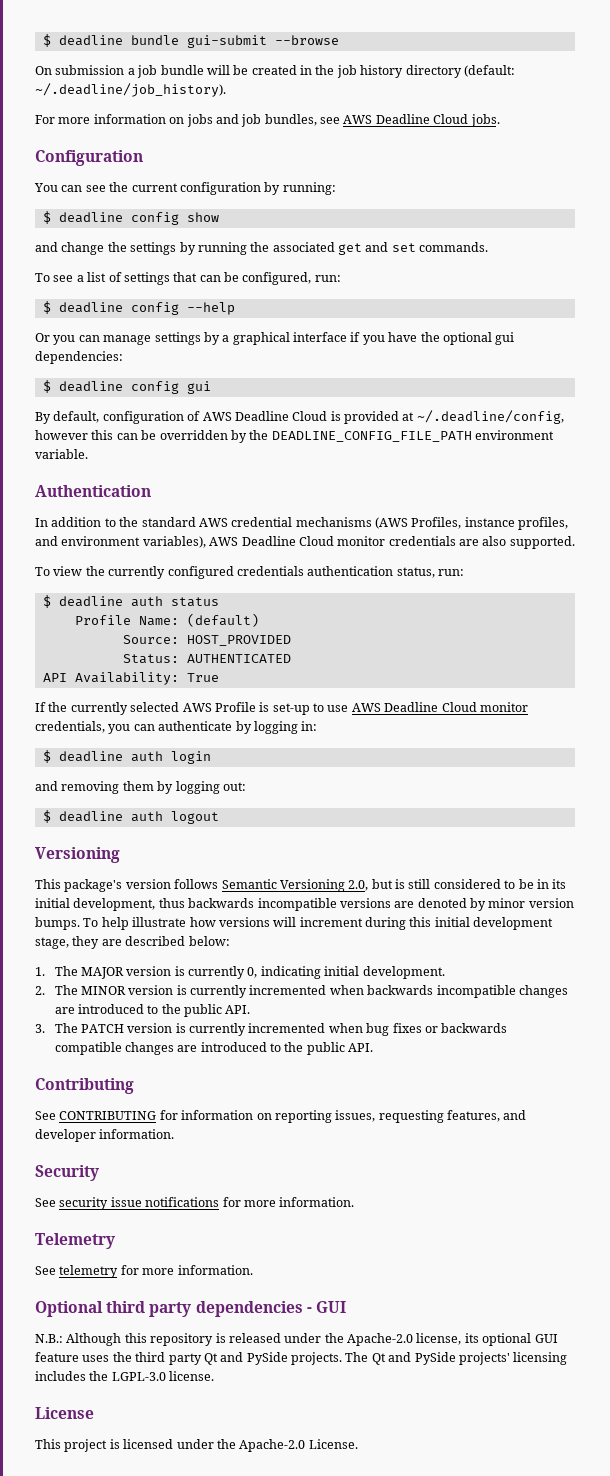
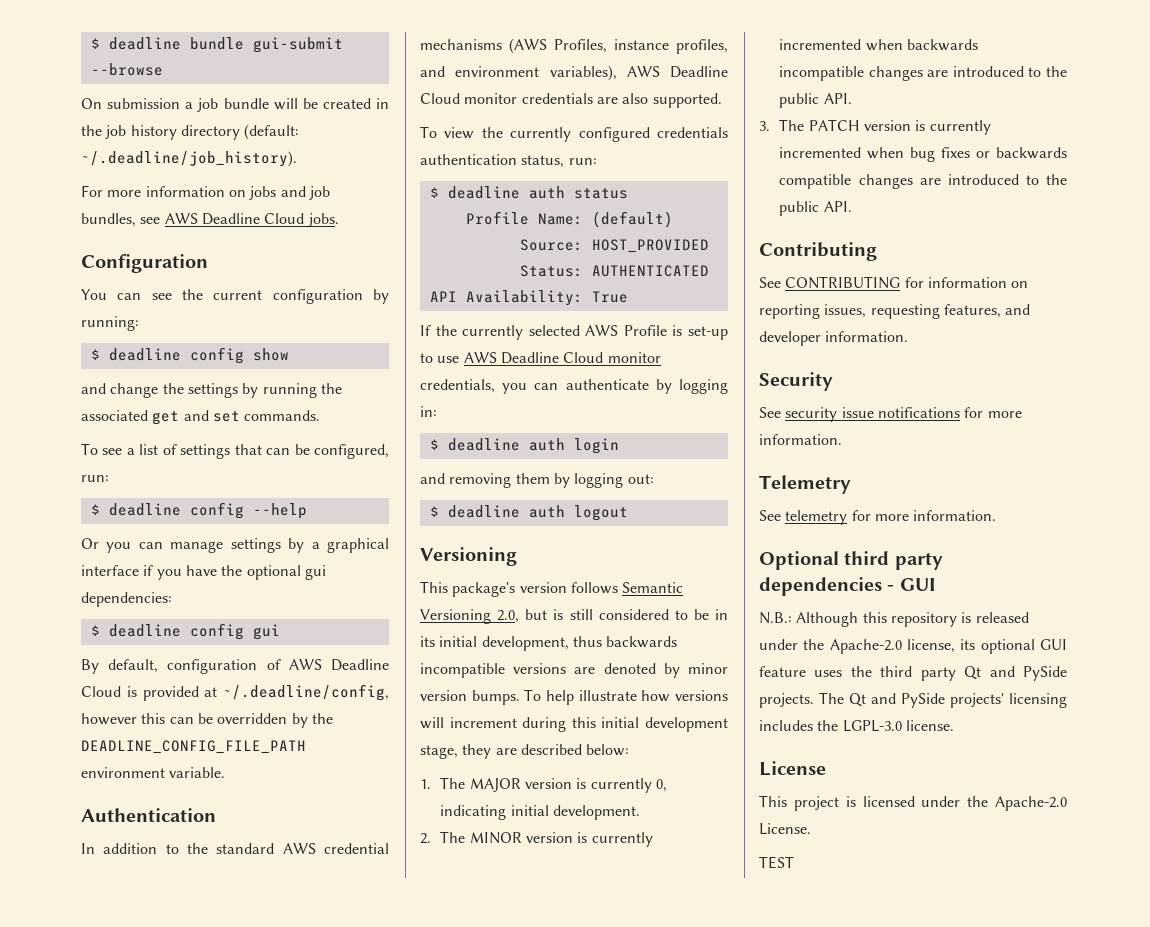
(358, 1444) none -> [759,856,794,869] // TEST

